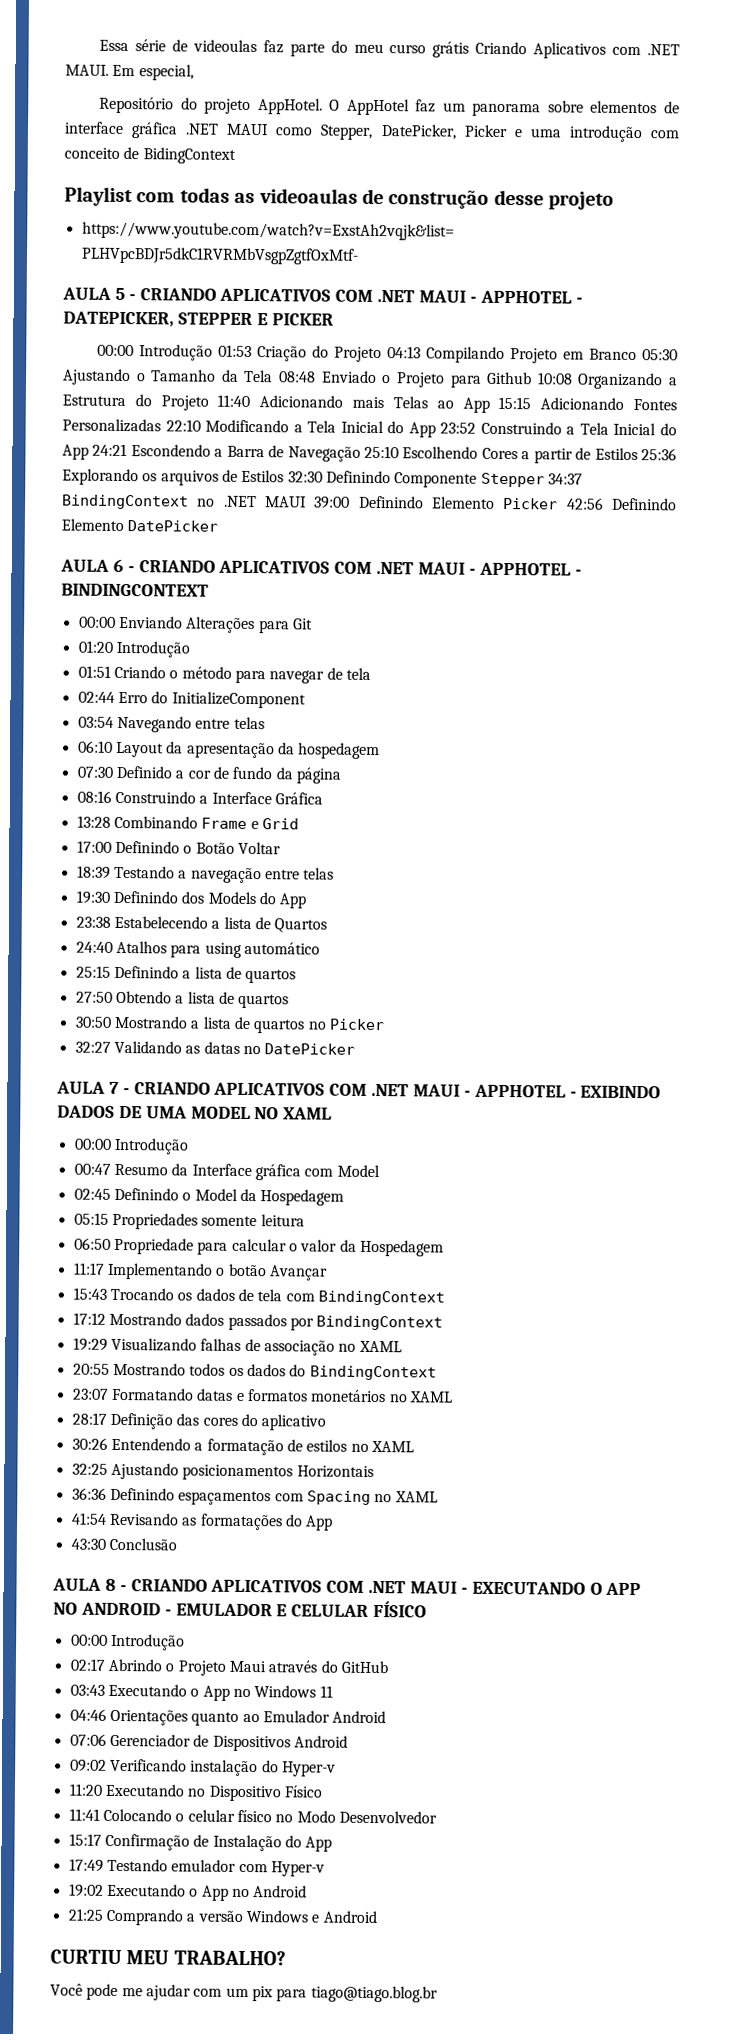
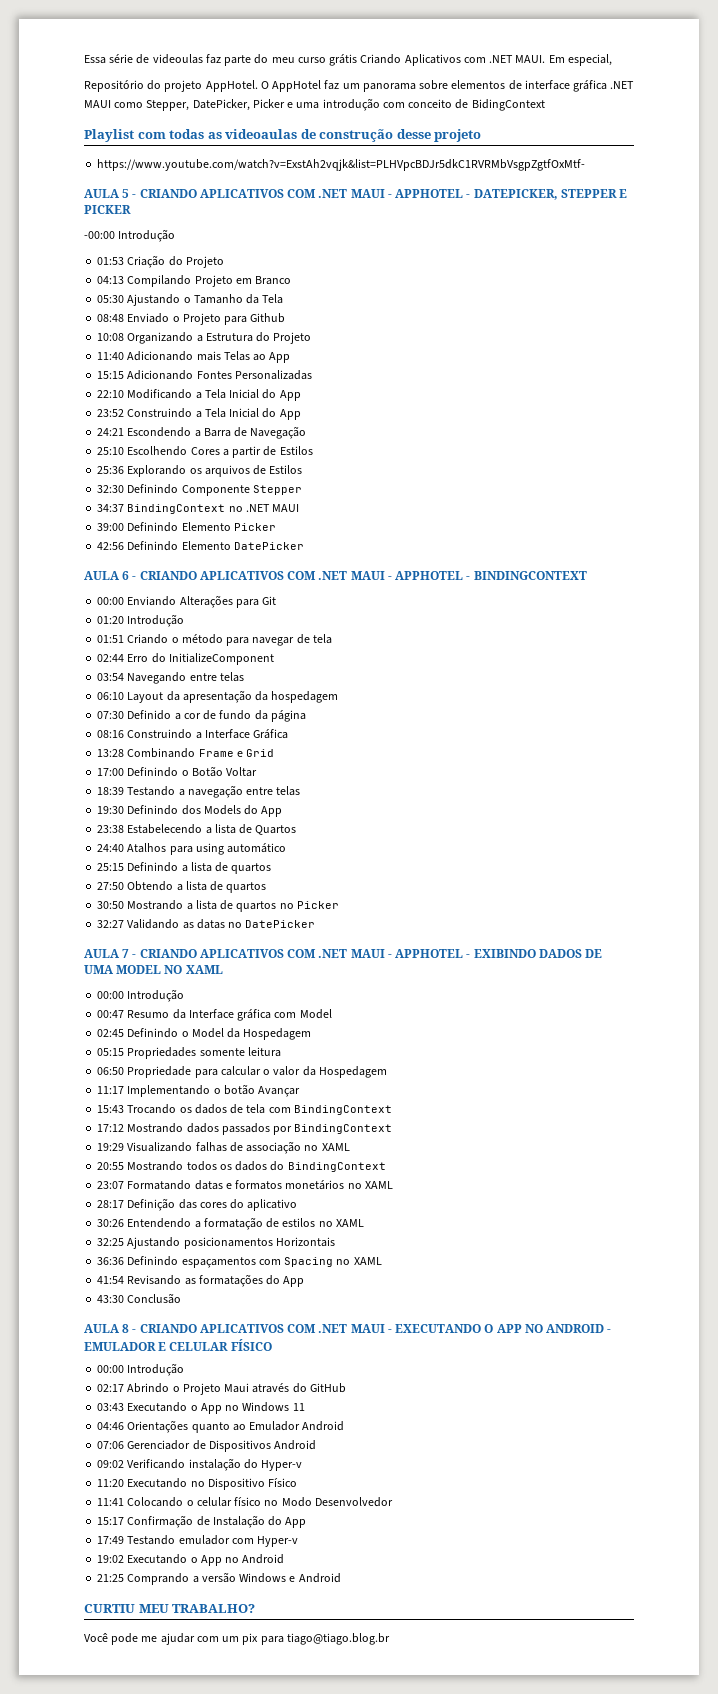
[97,344,214,361] 00:00 Introdução -> [84,229,176,242] -00:00 Introdução //
(383, 354) none -> (224, 262) //
(638, 354) none -> (292, 280) //
(274, 376) none -> (284, 299) //
(533, 378) none -> (286, 318) //
(209, 403) none -> (312, 338) //
(490, 405) none -> (291, 357) //
(161, 425) none -> (312, 375) //
(436, 430) none -> (301, 395) //
(89, 452) none -> (301, 414) //
(361, 454) none -> (307, 432) //
(638, 454) none -> (313, 450) //
(285, 476) none -> (303, 469) //
(545, 480) none -> (302, 490) //
(307, 502) none -> (300, 508) //
(559, 503) none -> (276, 527) //

